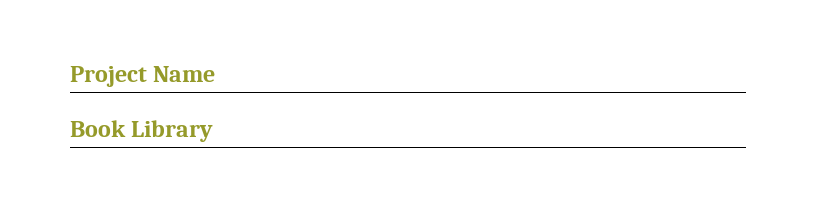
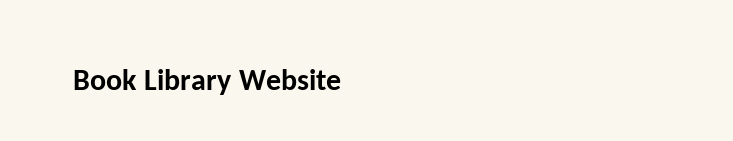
[70,66,216,87] Project Name // -> (73, 79) none
(214, 131) none -> [239,69,342,90] Website

